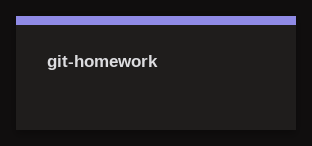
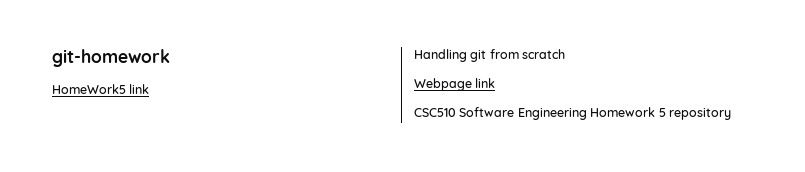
(158, 62) none -> [52,84,150,94] [414,49,566,62] [414,78,496,91] [414,107,731,120] // HomeWork5 link // Handling git from scratch // Webpage link // CSC510 Software Engineering Homework 5 repository

